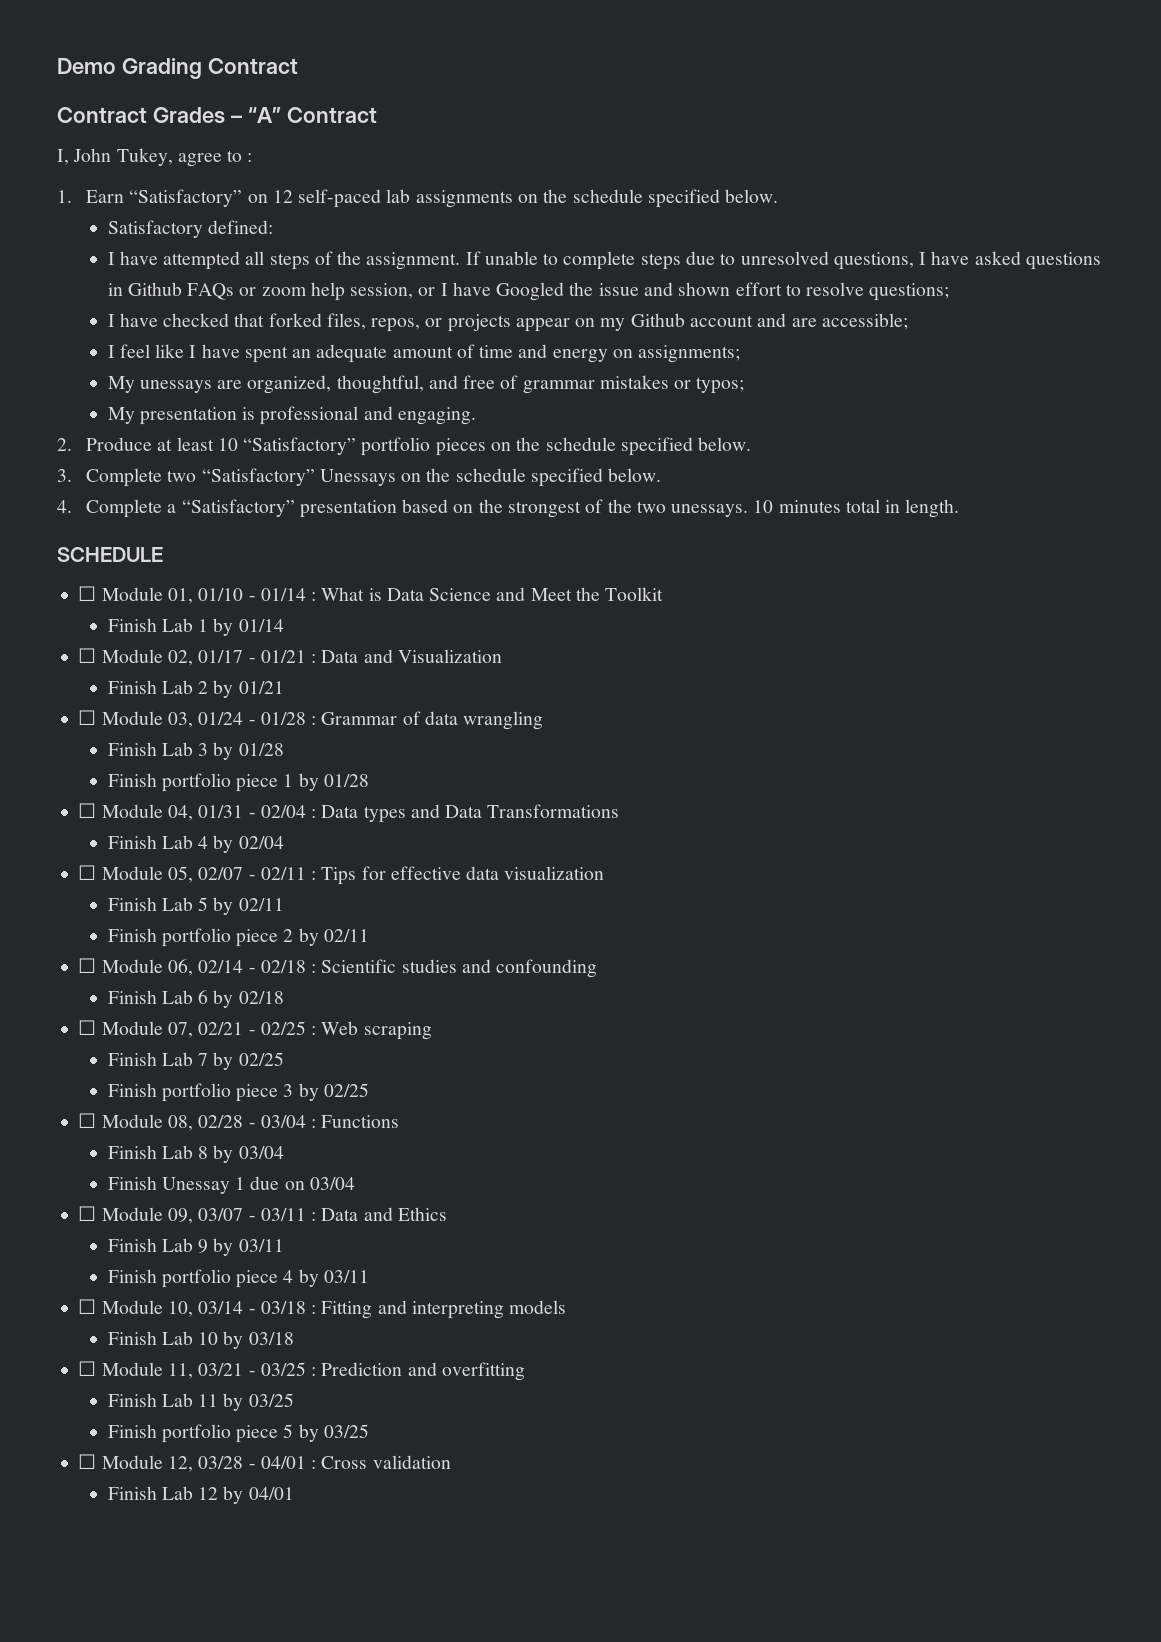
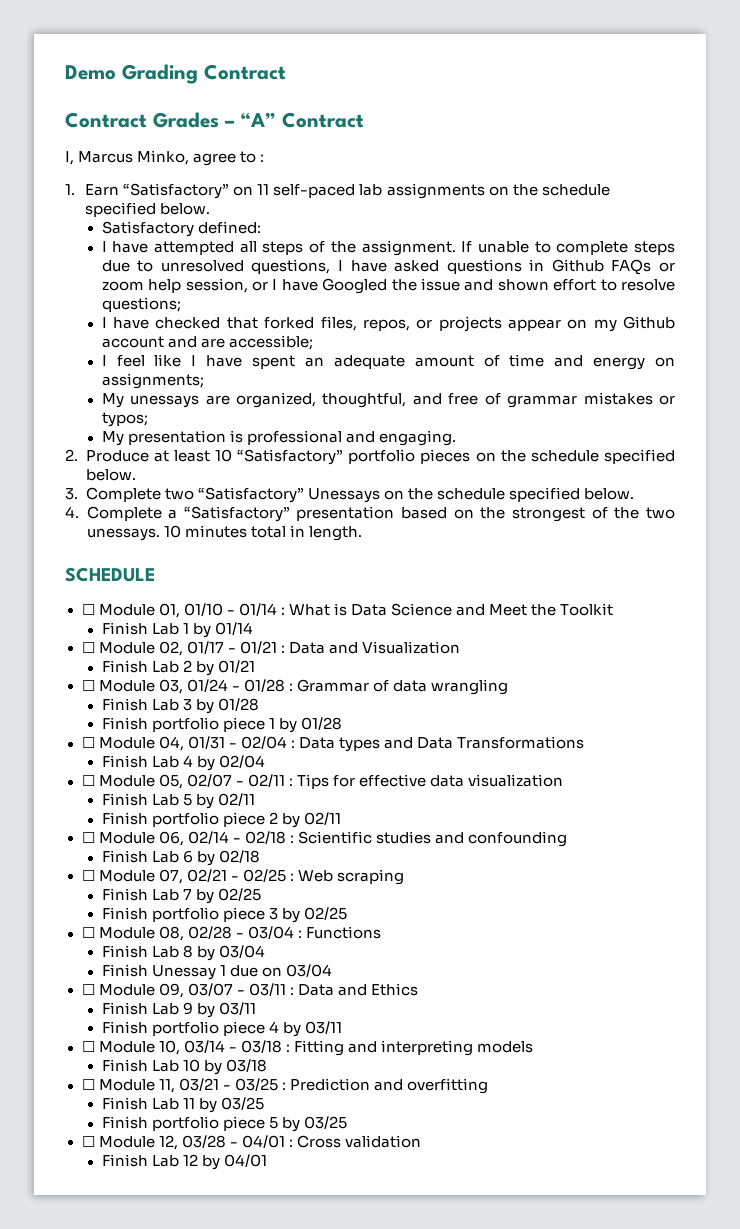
[73,148,173,166] John Tukey, -> [78,150,190,165] Marcus Minko,
[272,190,293,203] 12 -> [257,184,270,195] 11

